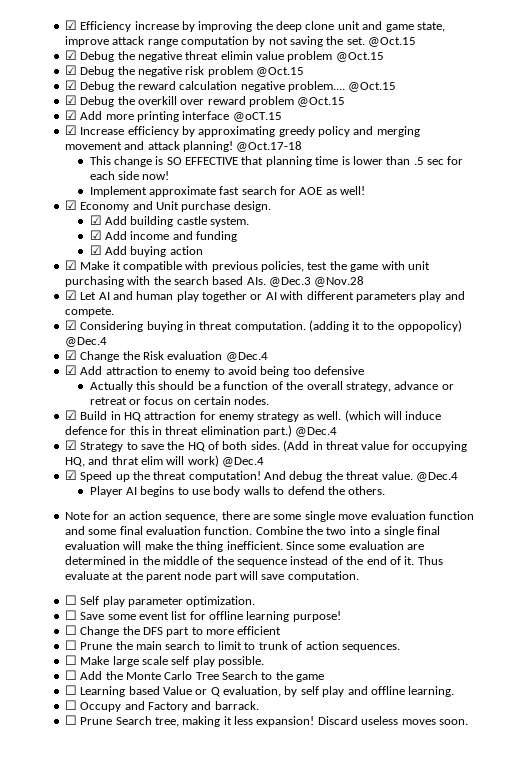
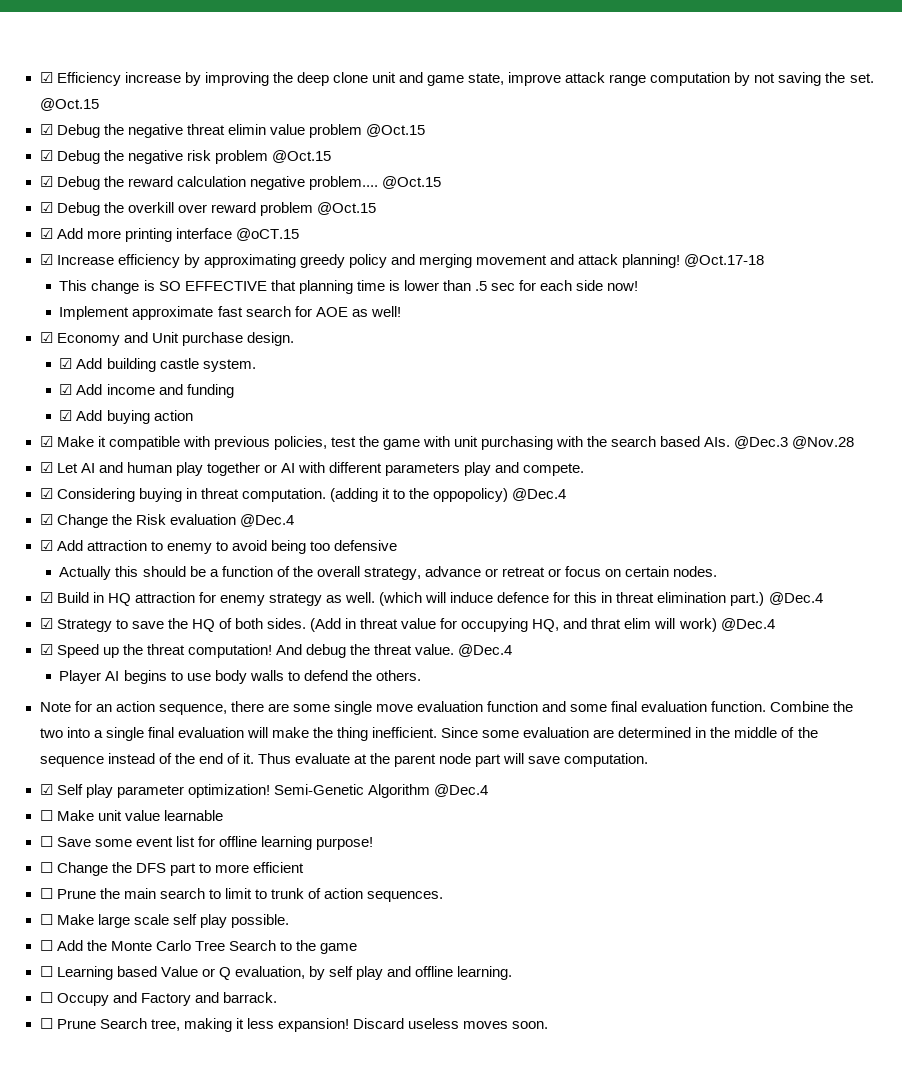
[64,595,77,605] ☐ -> [39,784,53,795] ☑
[186,596,256,607] optimization. -> [187,784,488,798] [39,810,223,821] optimization! Semi-Genetic Algorithm @Dec.4 // ☐ Make unit value learnable

